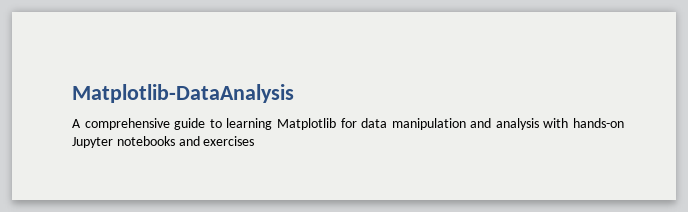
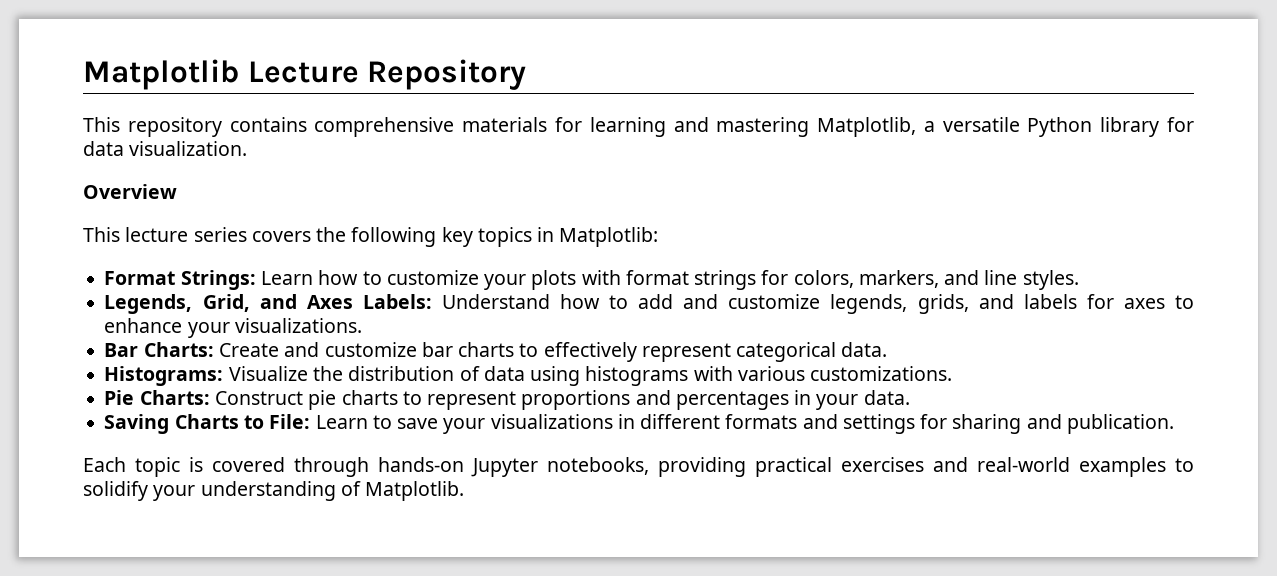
[72,84,294,103] [72,118,624,130] [72,136,255,148] Matplotlib-DataAnalysis // A comprehensive guide to learning Matplotlib for data manipulation and analysis with hands-on Jupyter notebooks and exercises -> [83,59,527,90] [83,117,1195,137] [83,141,248,156] [83,184,177,199] [83,227,659,247] [104,270,1079,290] [104,294,1194,314] [104,318,362,338] [104,342,888,362] [104,366,953,386] [104,390,910,410] [104,414,1174,434] [83,457,1194,477] [83,481,465,501] Matplotlib Lecture Repository // This repository contains comprehensive materials for learning and mastering Matplotlib, a versatile Python library for data visualization. // Overview // This lecture series covers the following key topics in Matplotlib: // Format Strings: Learn how to customize your plots with format strings for colors, markers, and line styles. // Legends, Grid, and Axes Labels: Understand how to add and customize legends, grids, and labels for axes to enhance your visualizations. // Bar Charts: Create and customize bar charts to effectively represent categorical data. // Histograms: Visualize the distribution of data using histograms with various customizations. // Pie Charts: Construct pie charts to represent proportions and percentages in your data. // Saving Charts to File: Learn to save your visualizations in different formats and settings for sharing and publication. // Each topic is covered through hands-on Jupyter notebooks, providing practical exercises and real-world examples to solidify your understanding of Matplotlib.

